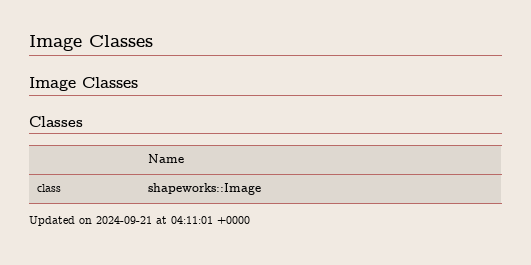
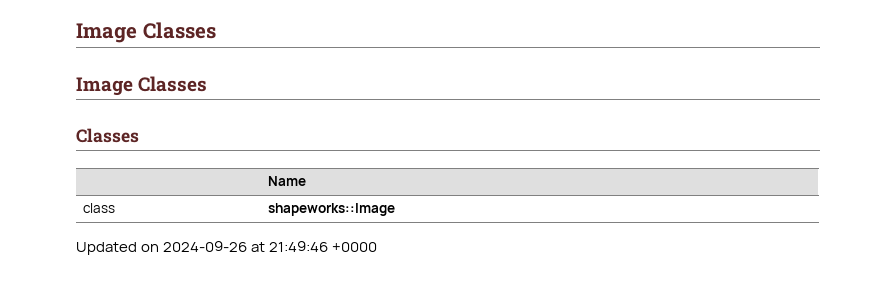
[96,216,213,224] 2024-09-21 at 04:11:01 -> [163,241,329,252] 2024-09-26 at 21:49:46

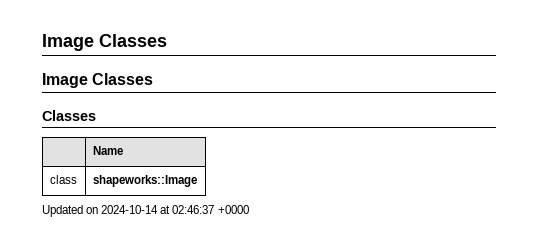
[163,241,329,252] 2024-09-26 at 21:49:46 -> [101,205,215,214] 2024-10-14 at 02:46:37

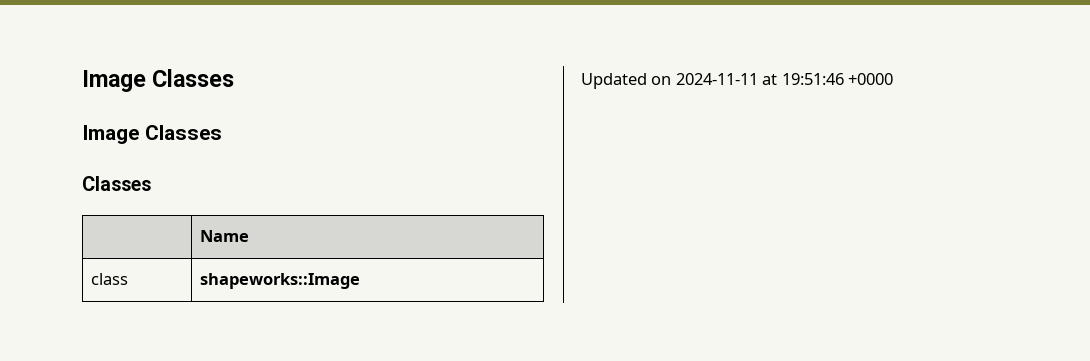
[101,205,215,214] 2024-10-14 at 02:46:37 -> [675,73,844,85] 2024-11-11 at 19:51:46

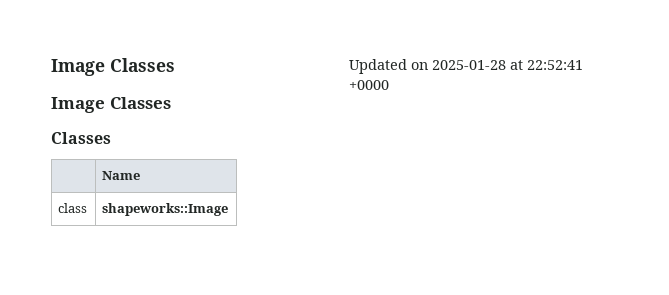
[675,73,844,85] 2024-11-11 at 19:51:46 -> [432,60,583,70] 2025-01-28 at 22:52:41

